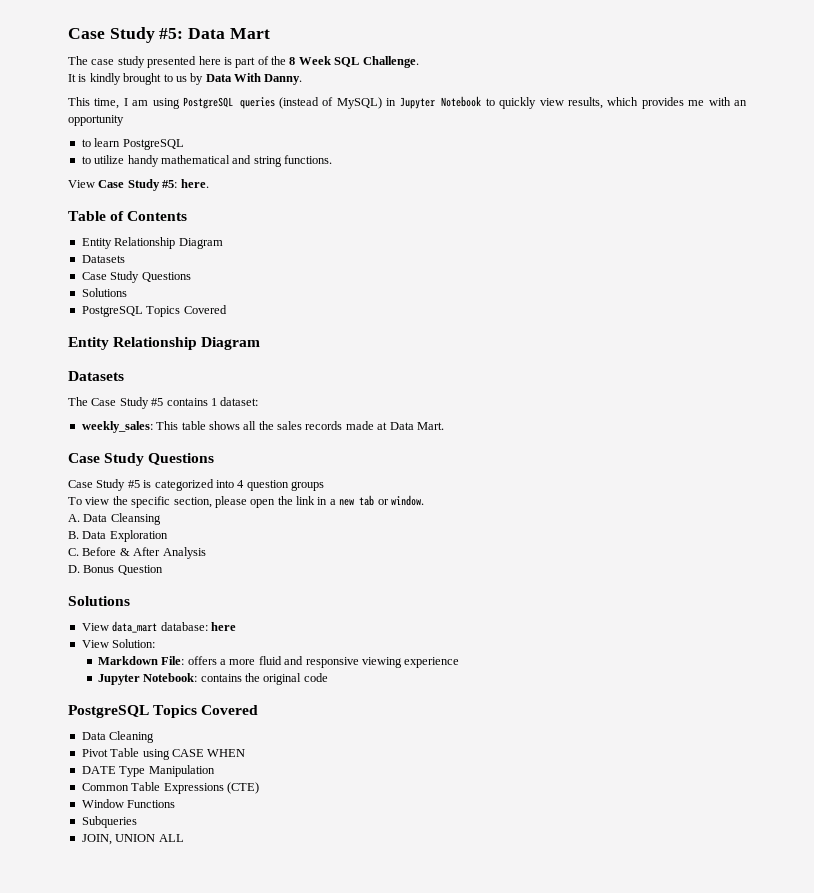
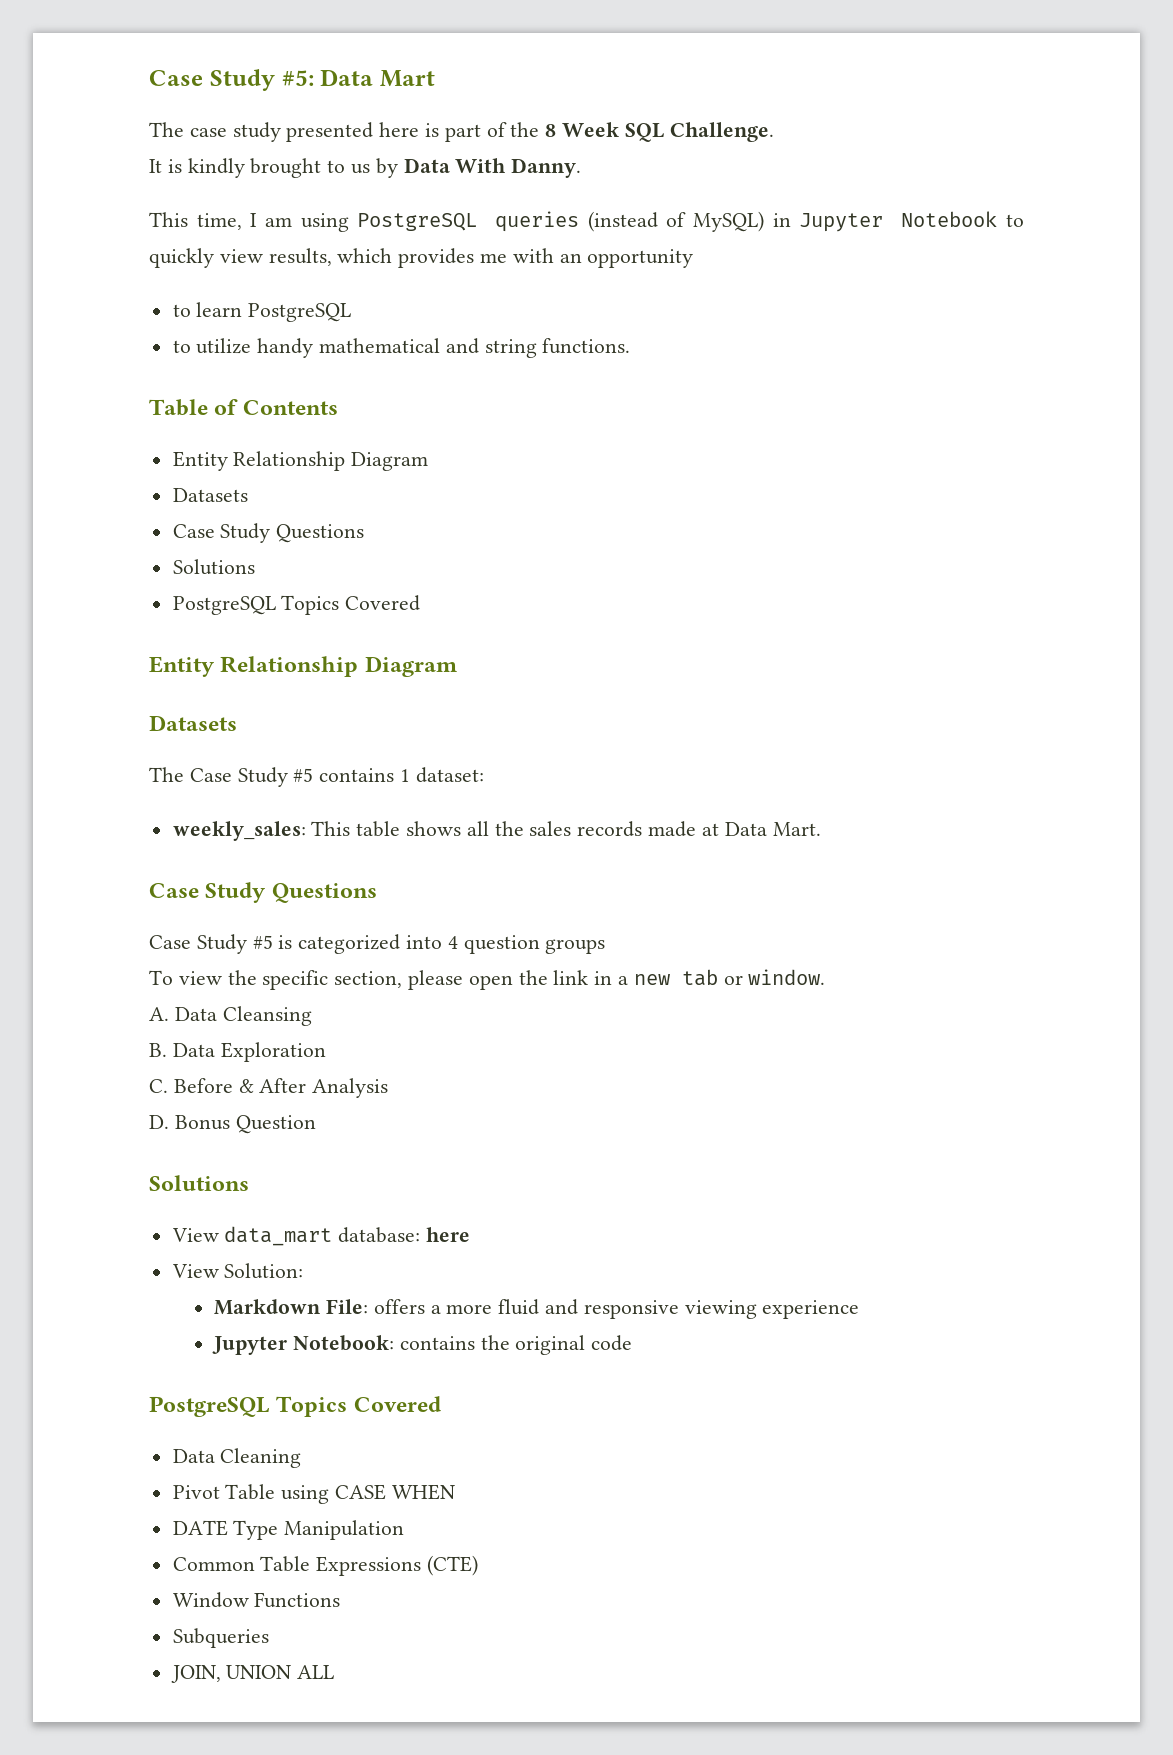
[68,179,209,191] // View Case Study #5: here. -> (631, 346) none

